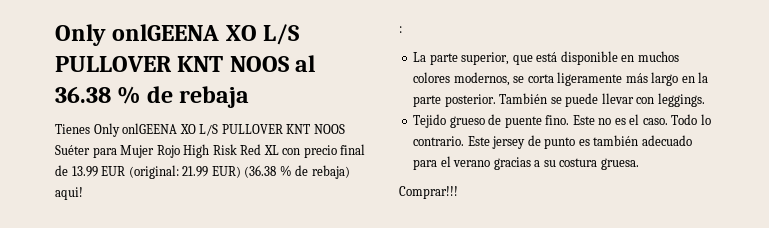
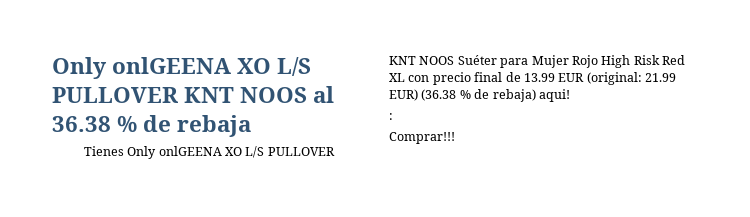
[413,51,679,65] [413,72,709,86] [413,93,705,107] [413,114,711,128] [413,135,692,149] [413,156,639,170] // La parte superior, que está disponible en muchos colores modernos, se corta ligeramente más largo en la parte posterior. También se puede llevar con leggings. // Tejido grueso de puente fino. Este no es el caso. Todo lo contrario. Este jersey de punto es también adecuado para el verano gracias a su costura gruesa. -> (393, 116) none

